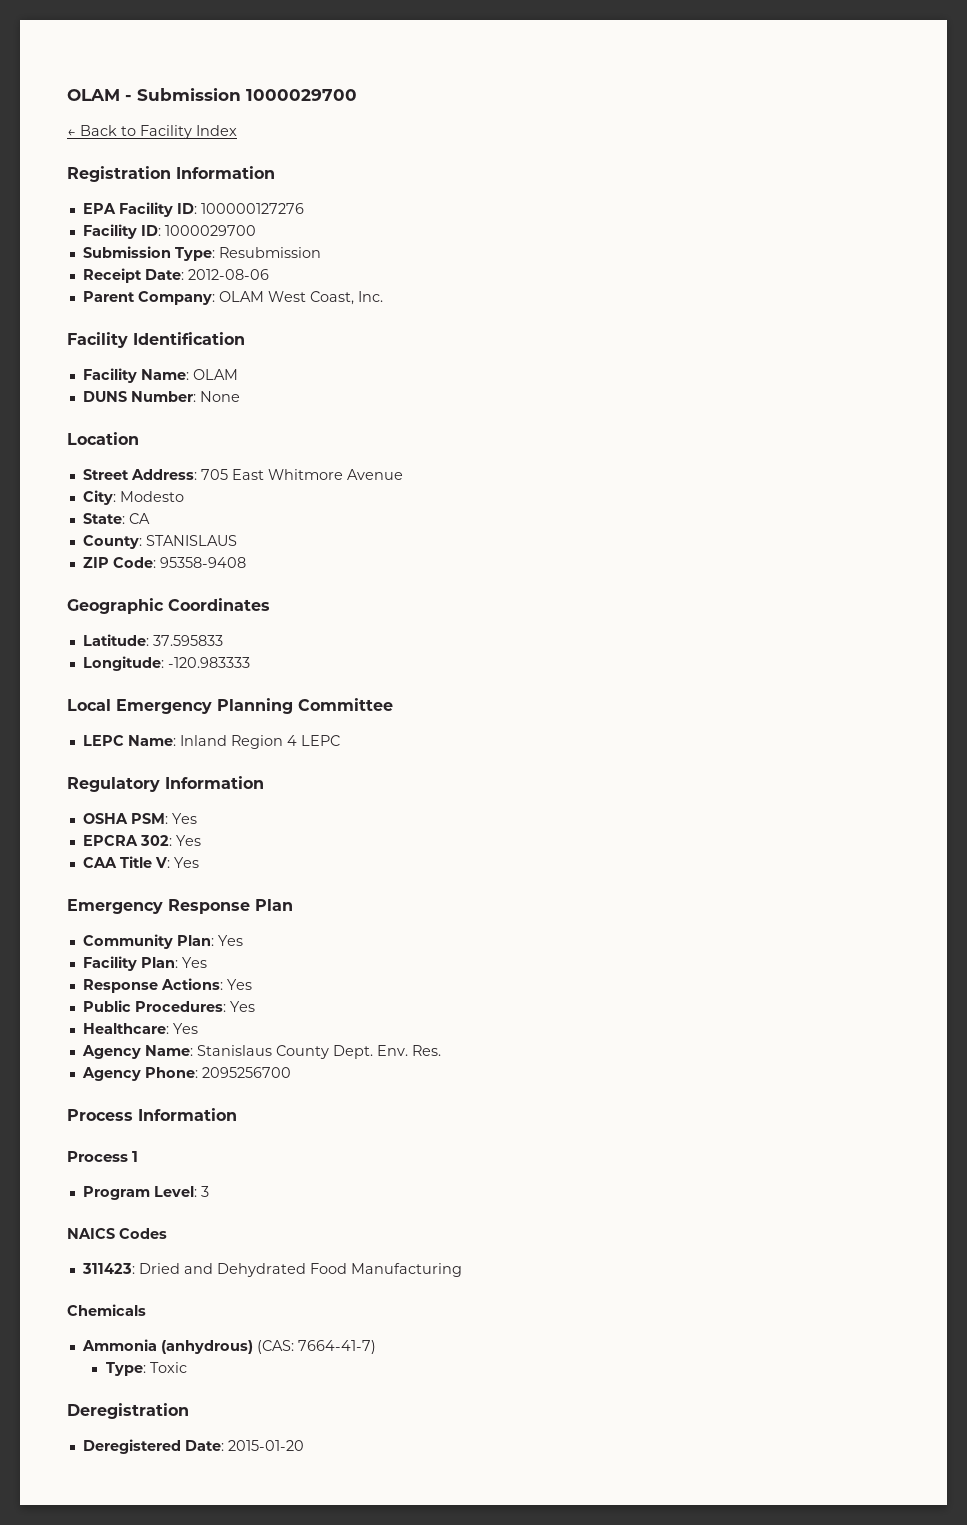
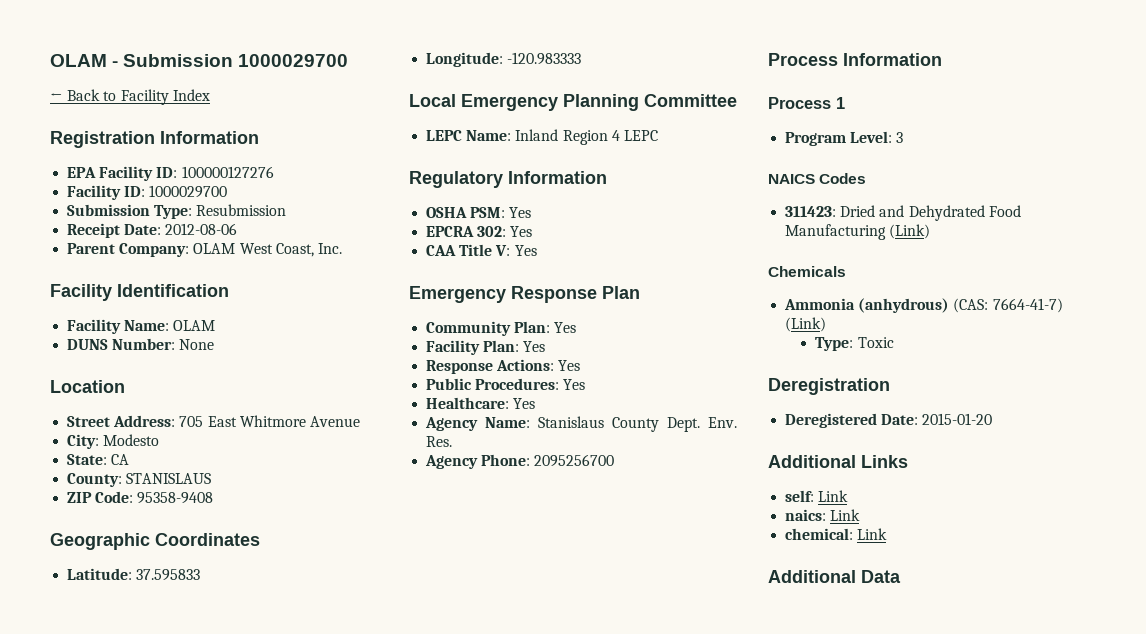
(462, 1270) none -> [889,224,931,239] (Link)
(376, 1347) none -> [785,317,827,332] (Link)
(304, 1445) none -> [768,455,908,468] [785,490,849,502] [785,509,861,521] [785,528,888,540] [768,570,901,583] // Additional Links // self: Link // naics: Link // chemical: Link // Additional Data

